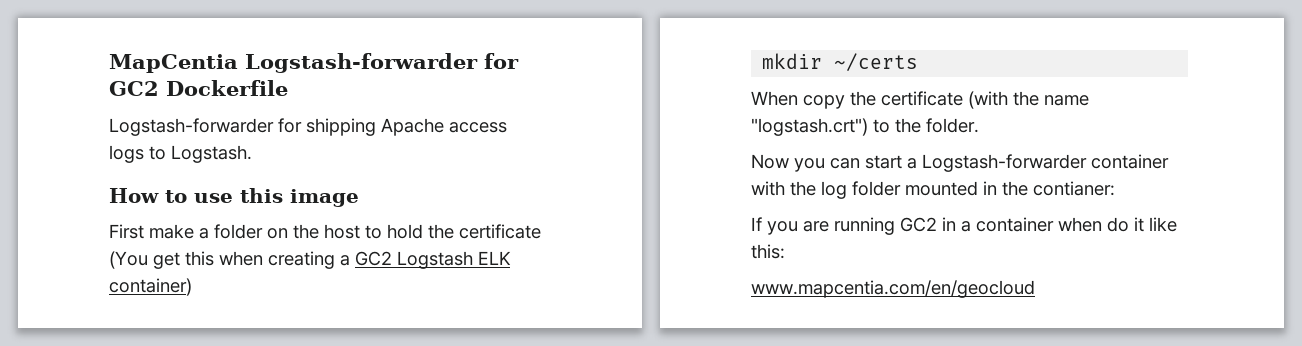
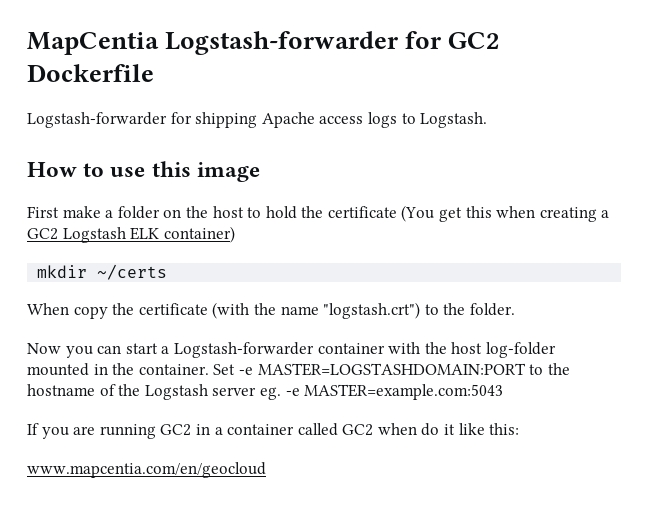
[821,181,901,199] log folder -> [451,342,556,358] host log-folder
[1033,181,1115,196] contianer: -> [138,363,570,376] [27,384,504,400] container. Set -e MASTER=LOGSTASHDOMAIN:PORT to the hostname of the Logstash server eg. -e MASTER=example.com:5043
(1054, 224) none -> [297,423,374,436] called GC2

